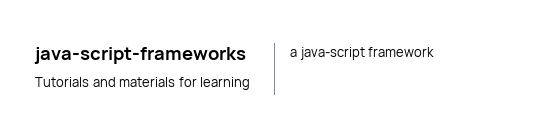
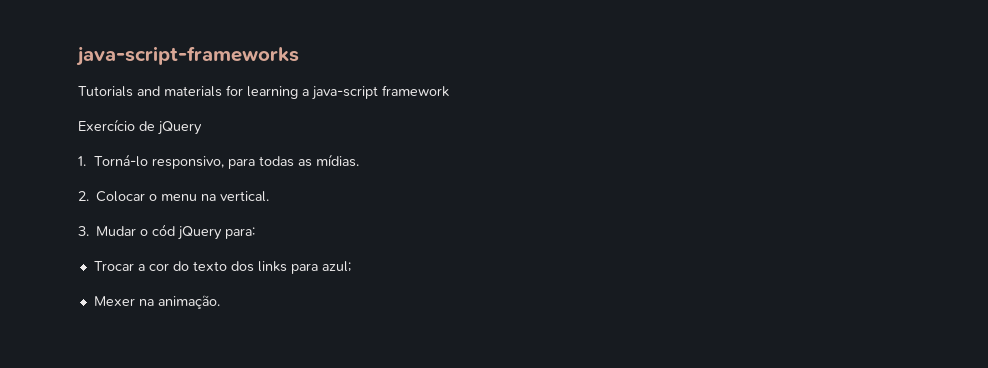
(435, 52) none -> [78,119,202,135] [78,154,360,169] [78,191,270,202] [78,224,256,240] [93,261,351,274] [93,295,220,309] // Exercício de jQuery // 1. Torná-lo responsivo, para todas as mídias. // 2. Colocar o menu na vertical. // 3. Mudar o cód jQuery para: // Trocar a cor do texto dos links para azul; // Mexer na animação.

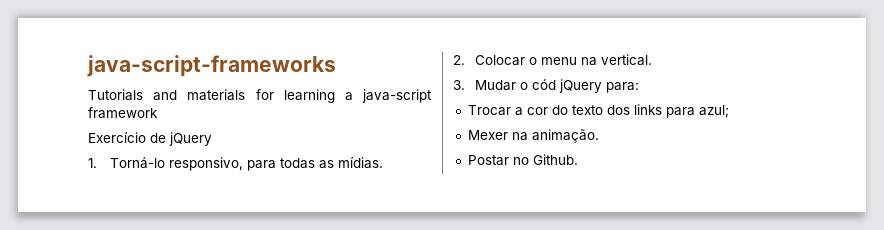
(220, 302) none -> [467,154,578,166] // Postar no Github.

